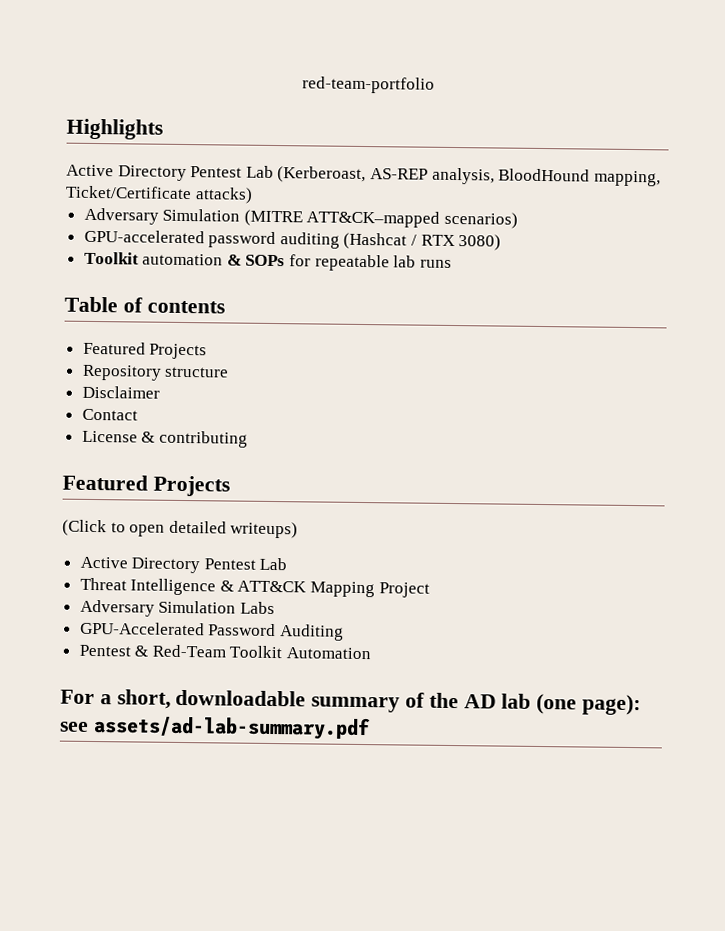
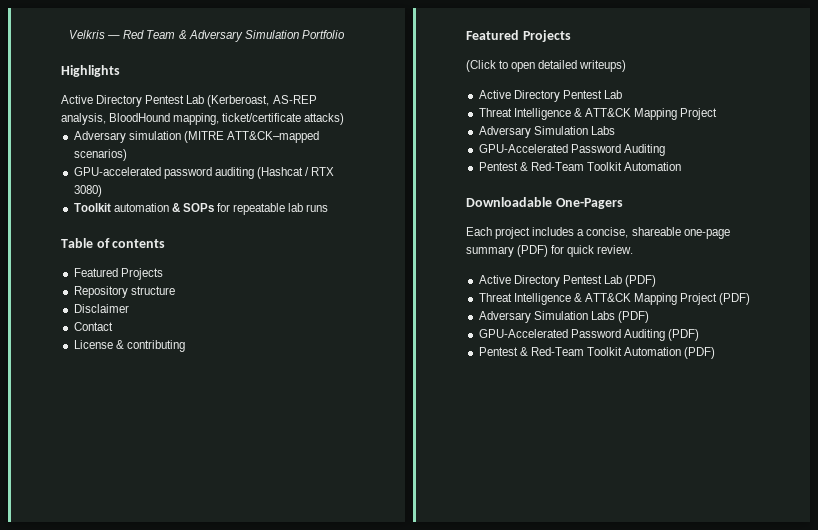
[302,76,435,94] red-team-portfolio -> [69,30,345,42] Velkris — Red Team & Adversary Simulation Portfolio
[65,185,192,200] Ticket/Certificate -> [222,113,302,122] ticket/certificate
[162,208,241,222] Simulation -> [128,131,181,140] simulation
[60,689,642,716] [60,715,371,741] For a short, downloadable summary of the AD lab (one page): see assets/ad-lab-summary.pdf -> [466,197,623,209] [466,227,730,239] [466,245,634,257] [478,275,657,287] [478,293,751,305] [478,311,649,323] [478,329,699,341] [478,347,716,359] Downloadable One-Pagers // Each project includes a concise, shareable one-page summary (PDF) for quick review. // Active Directory Pentest Lab (PDF) // Threat Intelligence & ATT&CK Mapping Project (PDF) // Adversary Simulation Labs (PDF) // GPU-Accelerated Password Auditing (PDF) // Pentest & Red-Team Toolkit Automation (PDF)

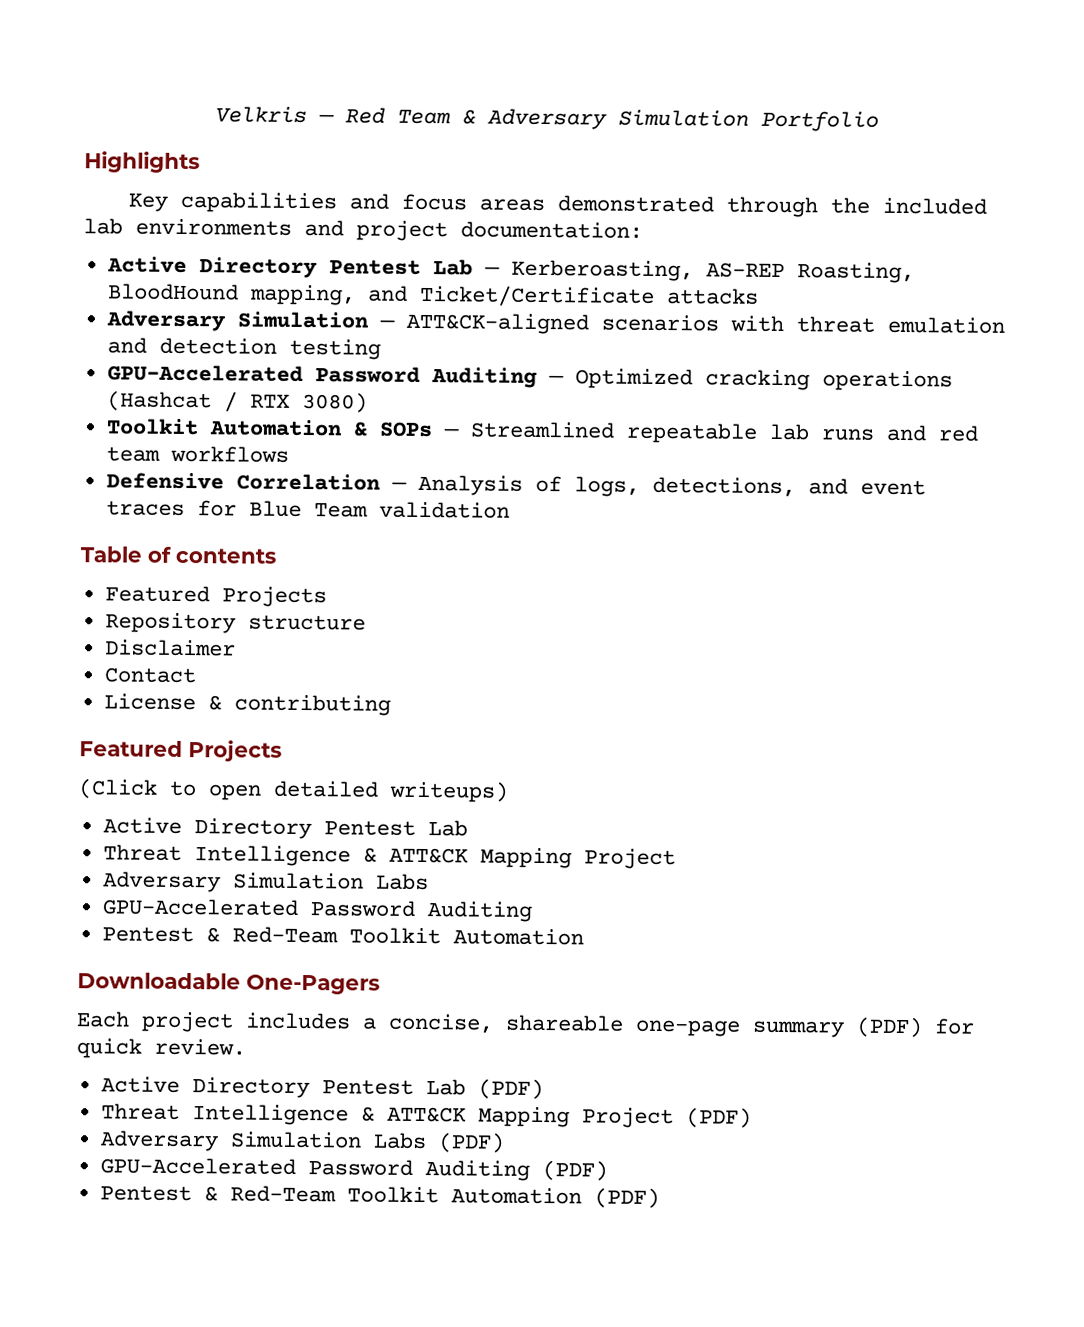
[61,95,317,107] [61,113,345,125] [73,131,319,143] [73,149,127,161] [73,167,254,179] Active Directory Pentest Lab (Kerberoast, AS-REP analysis, BloodHound mapping, ticket/certificate attacks) // Adversary simulation (MITRE ATT&CK–mapped scenarios) // GPU-accelerated password auditing -> [127,191,987,218] [83,218,643,242] [106,256,915,284] [107,283,759,307] [105,310,1005,335] [106,337,381,360] [106,364,953,392] Key capabilities and focus areas demonstrated through the included lab environments and project documentation: // Active Directory Pentest Lab — Kerberoasting, AS-REP Roasting, BloodHound mapping, and Ticket/Certificate attacks // Adversary Simulation — ATT&CK-aligned scenarios with threat emulation and detection testing // GPU-Accelerated Password Auditing — Optimized cracking operations
[113,203,169,212] automation -> [208,419,343,437] Automation
[217,203,231,212] for -> [442,421,615,439] — Streamlined
(329, 208) none -> [885,424,979,442] [105,445,289,463] [105,472,926,498] [105,500,510,519] and red team workflows // Defensive Correlation — Analysis of logs, detections, and event traces for Blue Team validation

